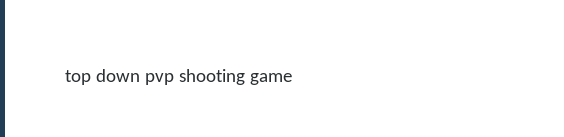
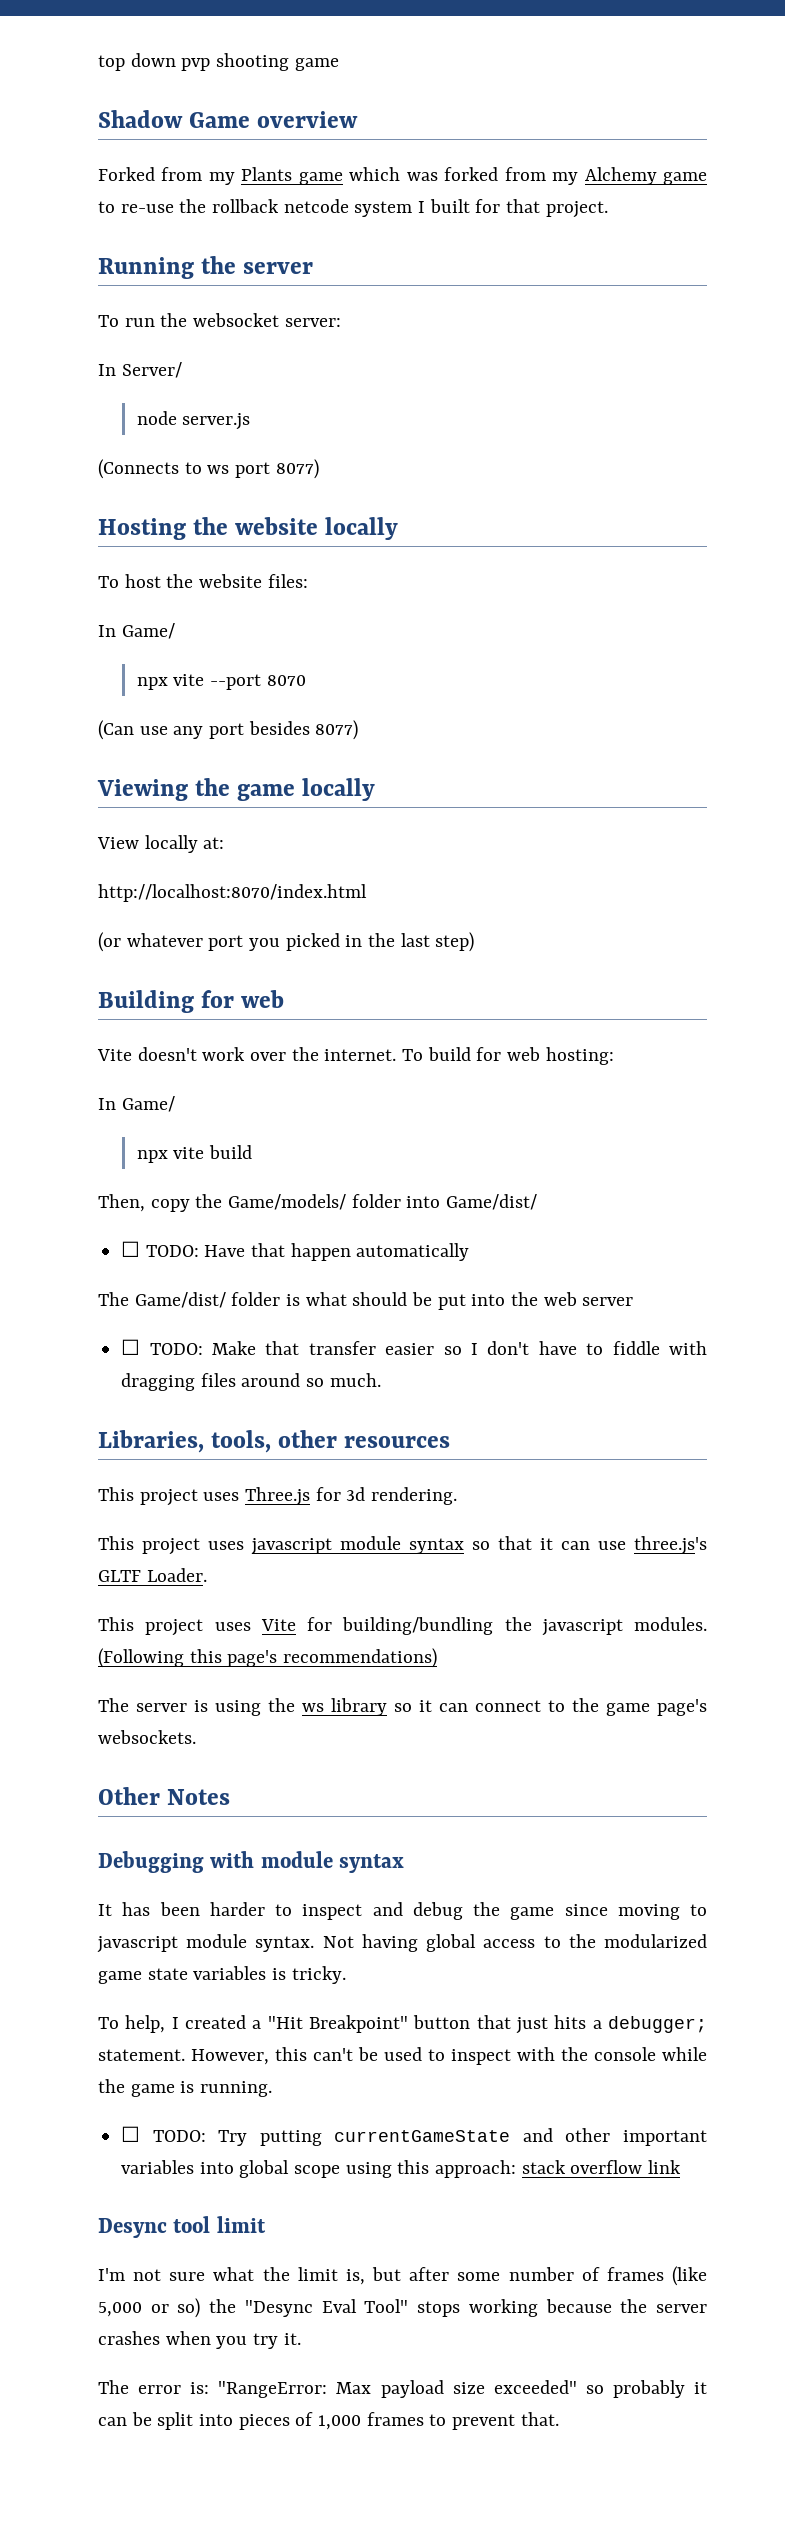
(292, 79) none -> [98,110,359,128] [98,167,707,185] [98,199,608,218] [98,256,314,279] [98,313,341,327] [98,362,182,378] [136,411,251,430] [98,459,319,479] [98,517,399,540] [98,574,308,588] [98,623,175,639] [136,674,306,690] [98,720,359,740] [97,778,376,801] [97,835,225,853] [98,884,367,902] [98,932,475,952] [98,990,285,1013] [97,1047,614,1065] [98,1096,175,1112] [136,1145,253,1163] [98,1194,538,1212] [121,1241,470,1261] [98,1292,634,1310] [121,1339,708,1355] [121,1373,381,1391] [98,1430,451,1453] [98,1487,458,1506] [98,1536,707,1555] [98,1568,207,1582] [98,1617,707,1636] [98,1648,438,1668] [98,1698,707,1716] [98,1730,196,1744] [98,1787,231,1805] [98,1851,405,1873] [98,1902,707,1920] [97,1934,707,1953] [98,1966,346,1984] [98,2015,707,2034] [98,2047,707,2065] [98,2079,273,2097] [121,2126,707,2146] [121,2160,682,2178] [98,2216,266,2238] [98,2266,707,2286] [98,2298,708,2318] [98,2331,301,2349] [98,2380,708,2398] [98,2412,559,2430] // Shadow Game overview // Forked from my Plants game which was forked from my Alchemy game to re-use the rollback netcode system I built for that project. // Running the server // To run the websocket server: // In Server/ // node server.js // (Connects to ws port 8077) // Hosting the website locally // To host the website files: // In Game/ // npx vite --port 8070 // (Can use any port besides 8077) // Viewing the game locally // View locally at: // http://localhost:8070/index.html // (or whatever port you picked in the last step) // Building for web // Vite doesn't work over the internet. To build for web hosting: // In Game/ // npx vite build // Then, copy the Game/models/ folder into Game/dist/ // ☐ TODO: Have that happen automatically // The Game/dist/ folder is what should be put into the web server // ☐ TODO: Make that transfer easier so I don't have to fiddle with dragging files around so much. // Libraries, tools, other resources // This project uses Three.js for 3d rendering. // This project uses javascript module syntax so that it can use three.js's GLTF Loader. // This project uses Vite for building/bundling the javascript modules. (Following this page's recommendations) // The server is using the ws library so it can connect to the game page's websockets. // Other Notes // Debugging with module syntax // It has been harder to inspect and debug the game since moving to javascript module syntax. Not having global access to the modularized game state variables is tricky. // To help, I created a "Hit Breakpoint" button that just hits a debugger; statement. However, this can't be used to inspect with the console while the game is running. // ☐ TODO: Try putting currentGameState and other important variables into global scope using this approach: stack overflow link // Desync tool limit // I'm not sure what the limit is, but after some number of frames (like 5,000 or so) the "Desync Eval Tool" stops working because the server crashes when you try it. // The error is: "RangeError: Max payload size exceeded" so probably it can be split into pieces of 1,000 frames to prevent that.

